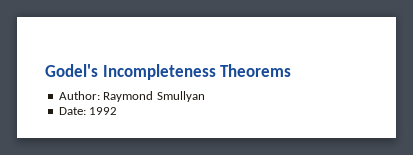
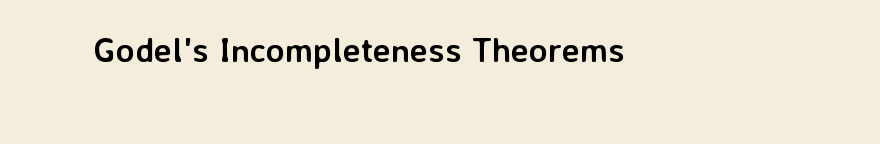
[58,91,205,102] [58,107,118,115] // Author: Raymond Smullyan // Date: 1992 -> (625, 50) none

